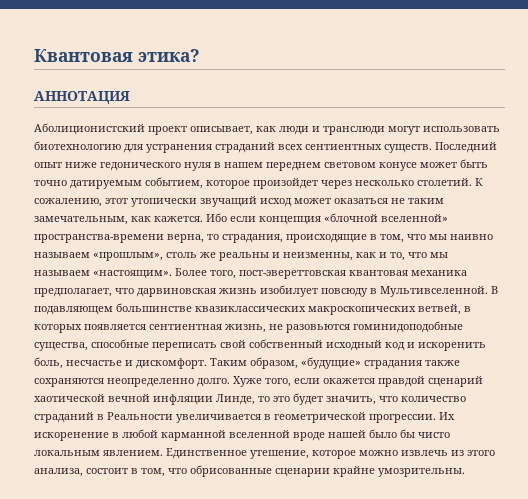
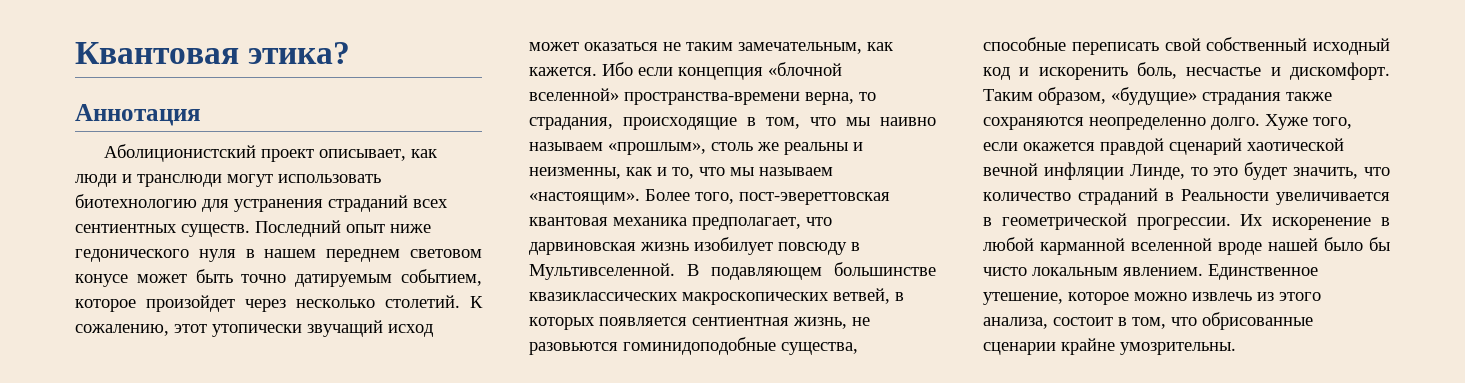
[34,91,130,105] АННОТАЦИЯ -> [75,104,201,126] Аннотация

